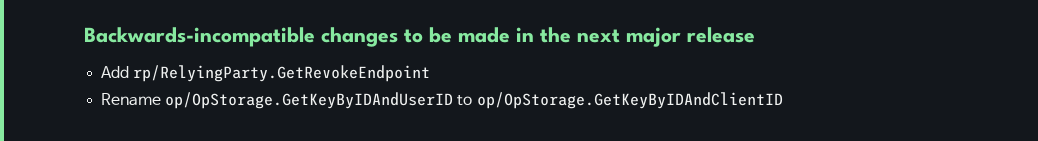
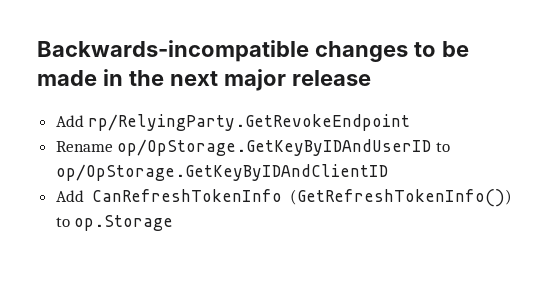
(783, 100) none -> [55,189,512,207] [55,215,174,231] // Add CanRefreshTokenInfo (GetRefreshTokenInfo()) to op.Storage

